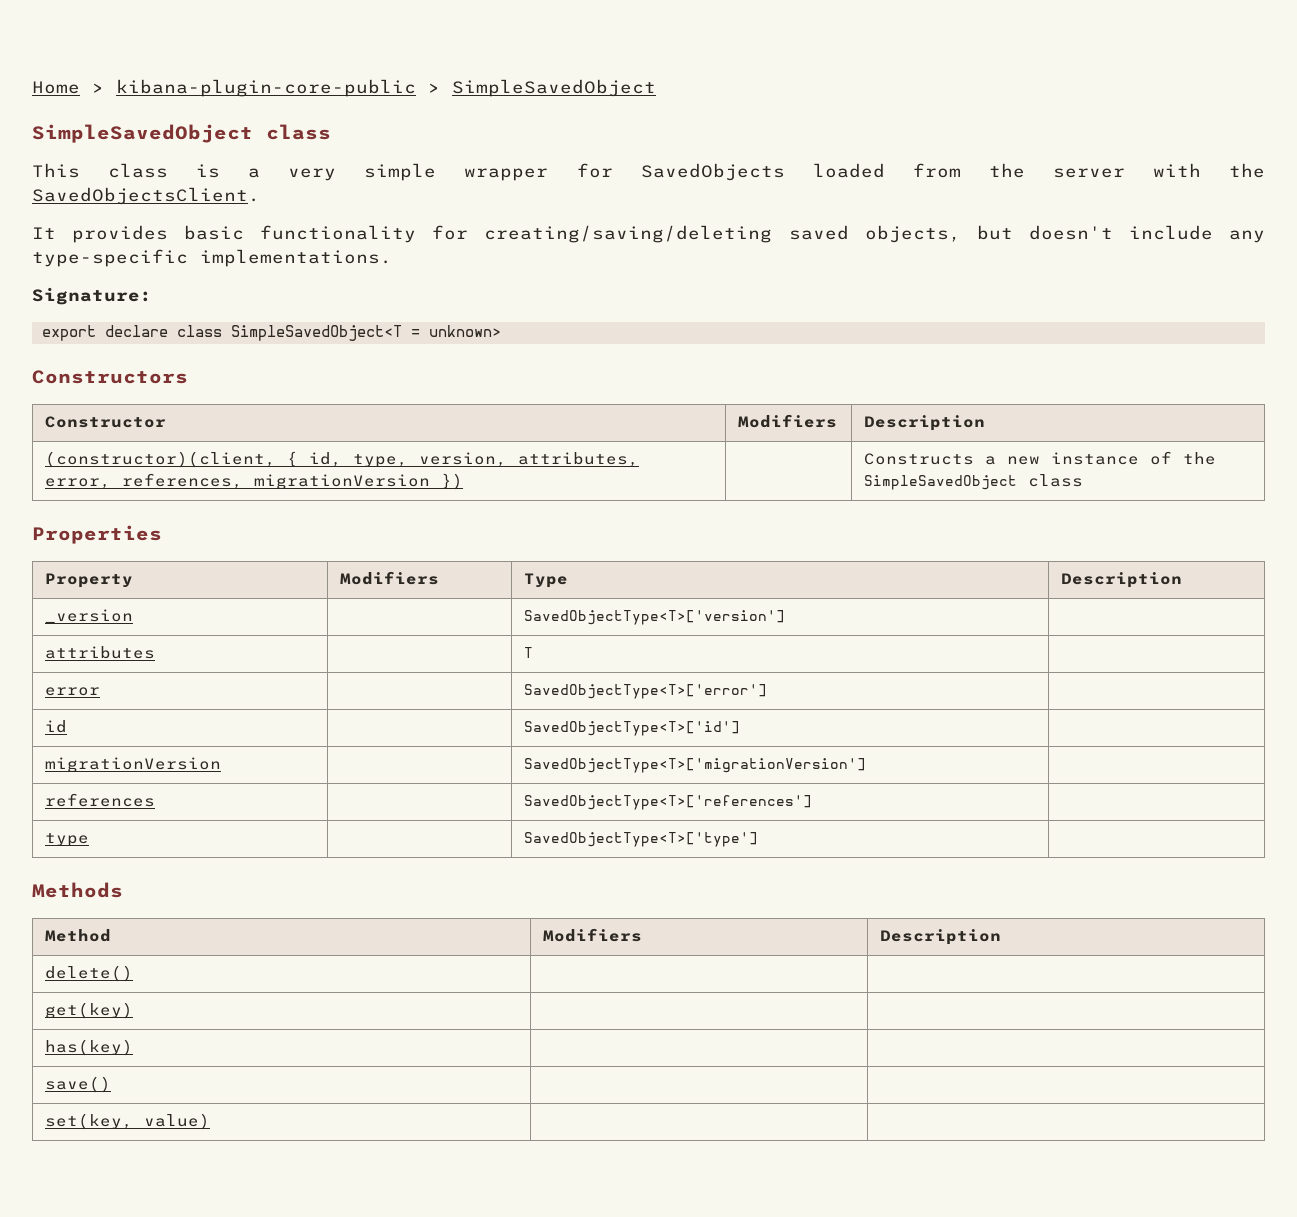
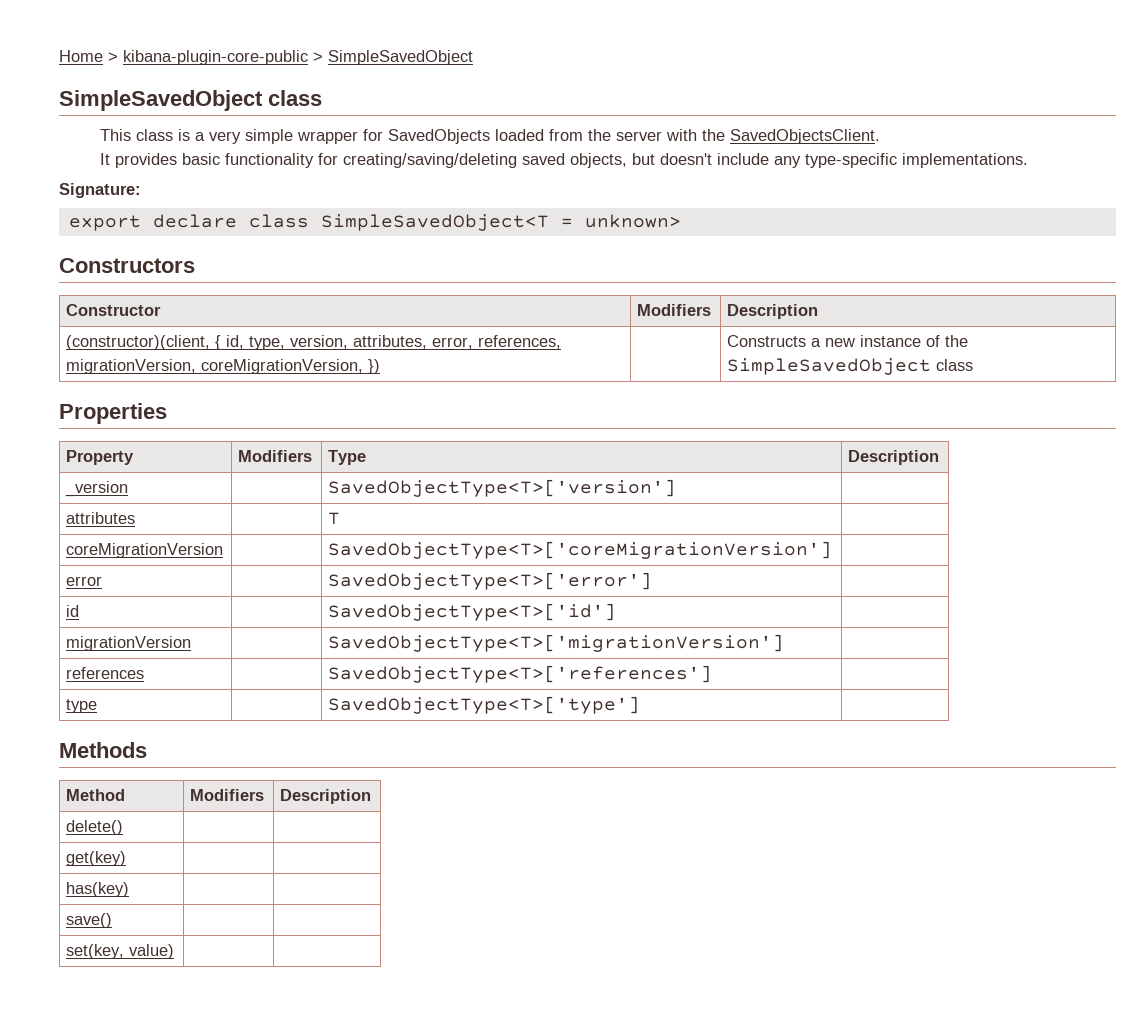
[253,474,430,490] migrationVersion -> [66,359,364,374] migrationVersion, coreMigrationVersion,
(533, 652) none -> [66,543,224,558] [328,541,833,559] // coreMigrationVersion | | SavedObjectType<T>['coreMigrationVersion'] |

